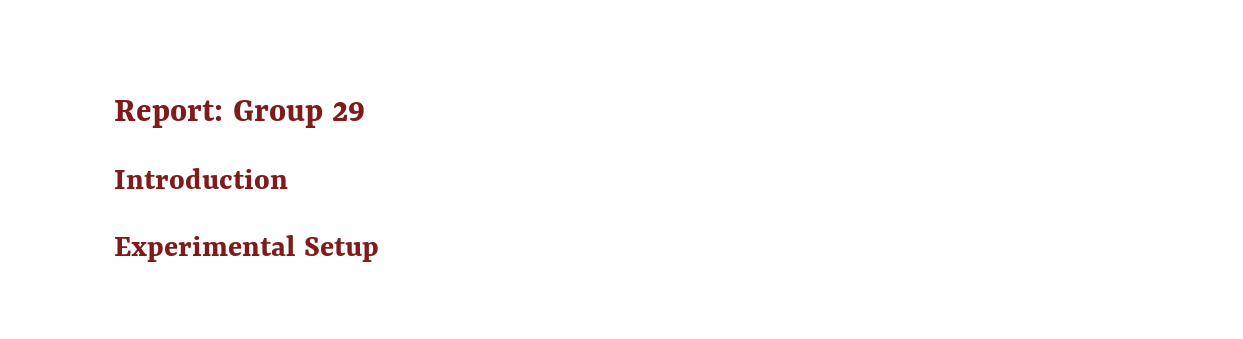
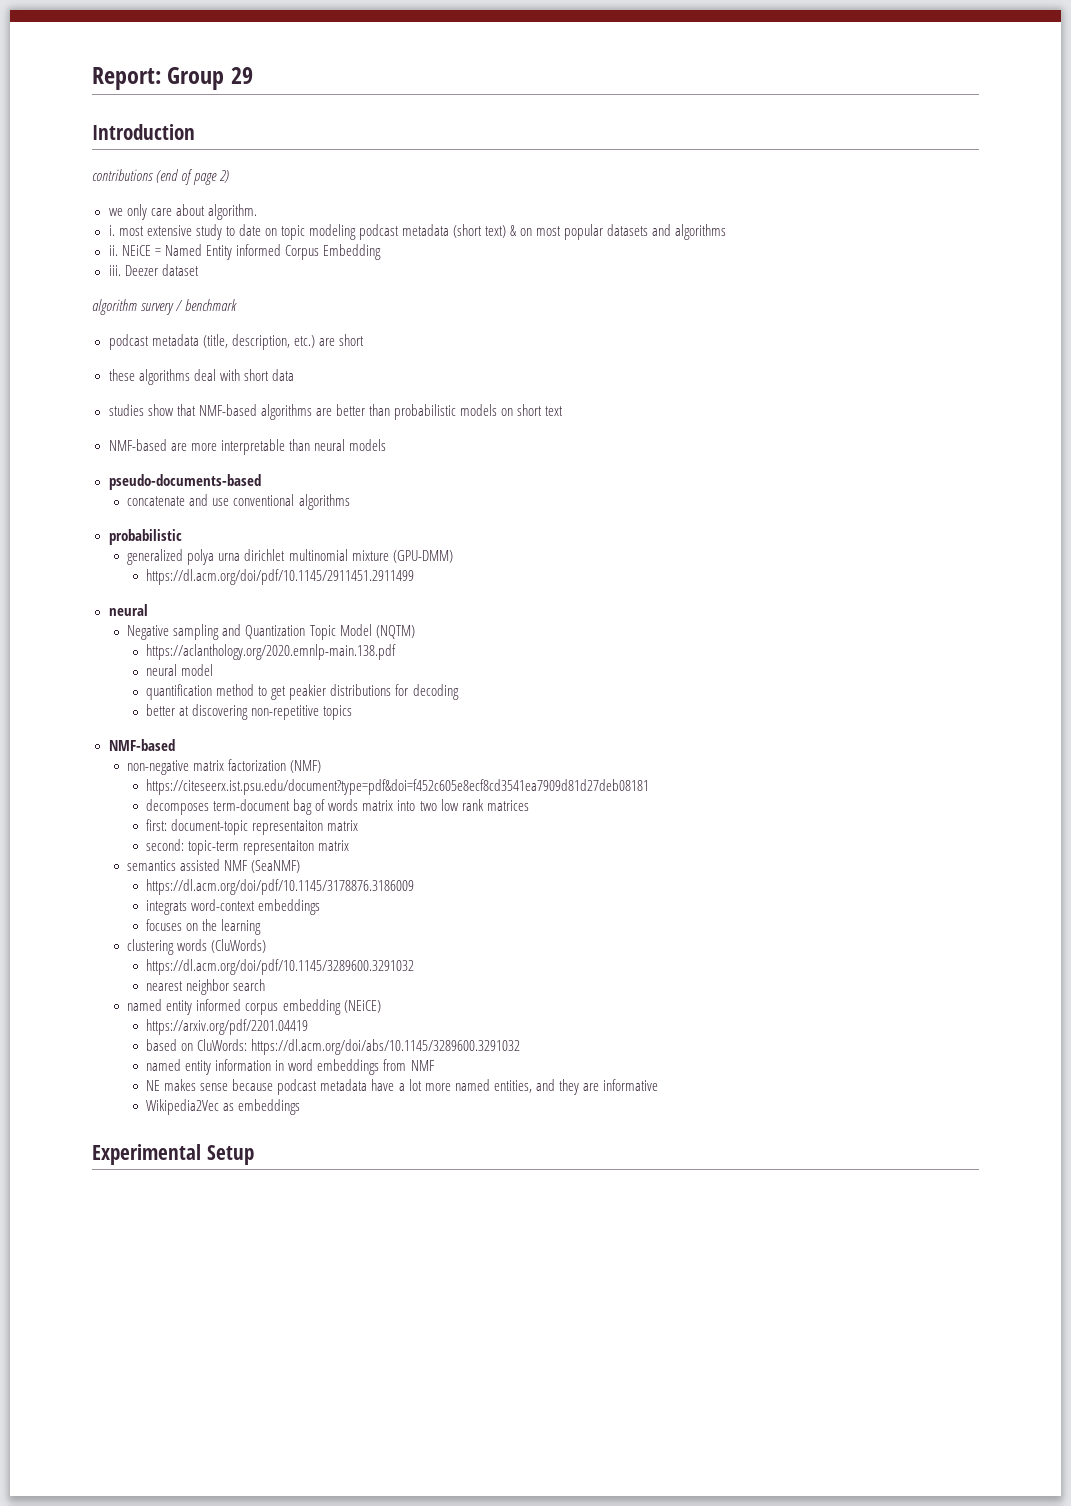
(288, 178) none -> [92,169,230,185] [108,204,257,220] [108,224,727,240] [108,244,381,260] [108,264,199,276] [92,299,238,315] [108,334,364,350] [108,369,294,385] [108,404,564,420] [108,439,386,455] [108,474,261,490] [127,494,350,510] [108,529,182,545] [127,549,453,565] [146,569,415,585] [108,604,148,616] [127,624,415,640] [146,644,397,660] [146,664,214,676] [146,684,459,700] [146,704,353,720] [108,739,175,751] [127,759,322,775] [146,779,650,795] [146,799,529,815] [146,819,359,835] [146,839,350,855] [127,859,301,873] [146,879,415,895] [146,899,321,915] [146,919,262,935] [127,939,267,955] [146,959,415,975] [146,979,266,995] [127,999,381,1015] [146,1019,309,1035] [146,1039,521,1055] [146,1059,435,1075] [146,1079,658,1095] [146,1099,301,1115] // contributions (end of page 2) // we only care about algorithm. // i. most extensive study to date on topic modeling podcast metadata (short text) & on most popular datasets and algorithms // ii. NEiCE = Named Entity informed Corpus Embedding // iii. Deezer dataset // algorithm survery / benchmark // podcast metadata (title, description, etc.) are short // these algorithms deal with short data // studies show that NMF-based algorithms are better than probabilistic models on short text // NMF-based are more interpretable than neural models // pseudo-documents-based // concatenate and use conventional algorithms // probabilistic // generalized polya urna dirichlet multinomial mixture (GPU-DMM) // https://dl.acm.org/doi/pdf/10.1145/2911451.2911499 // neural // Negative sampling and Quantization Topic Model (NQTM) // https://aclanthology.org/2020.emnlp-main.138.pdf // neural model // quantification method to get peakier distributions for decoding // better at discovering non-repetitive topics // NMF-based // non-negative matrix factorization (NMF) // https://citeseerx.ist.psu.edu/document?type=pdf&doi=f452c605e8ecf8cd3541ea7909d81d27deb08181 // decomposes term-document bag of words matrix into two low rank matrices // first: document-topic representaiton matrix // second: topic-term representaiton matrix // semantics assisted NMF (SeaNMF) // https://dl.acm.org/doi/pdf/10.1145/3178876.3186009 // integrats word-context embeddings // focuses on the learning // clustering words (CluWords) // https://dl.acm.org/doi/pdf/10.1145/3289600.3291032 // nearest neighbor search // named entity informed corpus embedding (NEiCE) // https://arxiv.org/pdf/2201.04419 // based on CluWords: https://dl.acm.org/doi/abs/10.1145/3289600.3291032 // named entity information in word embeddings from NMF // NE makes sense because podcast metadata have a lot more named entities, and they are informative // Wikipedia2Vec as embeddings

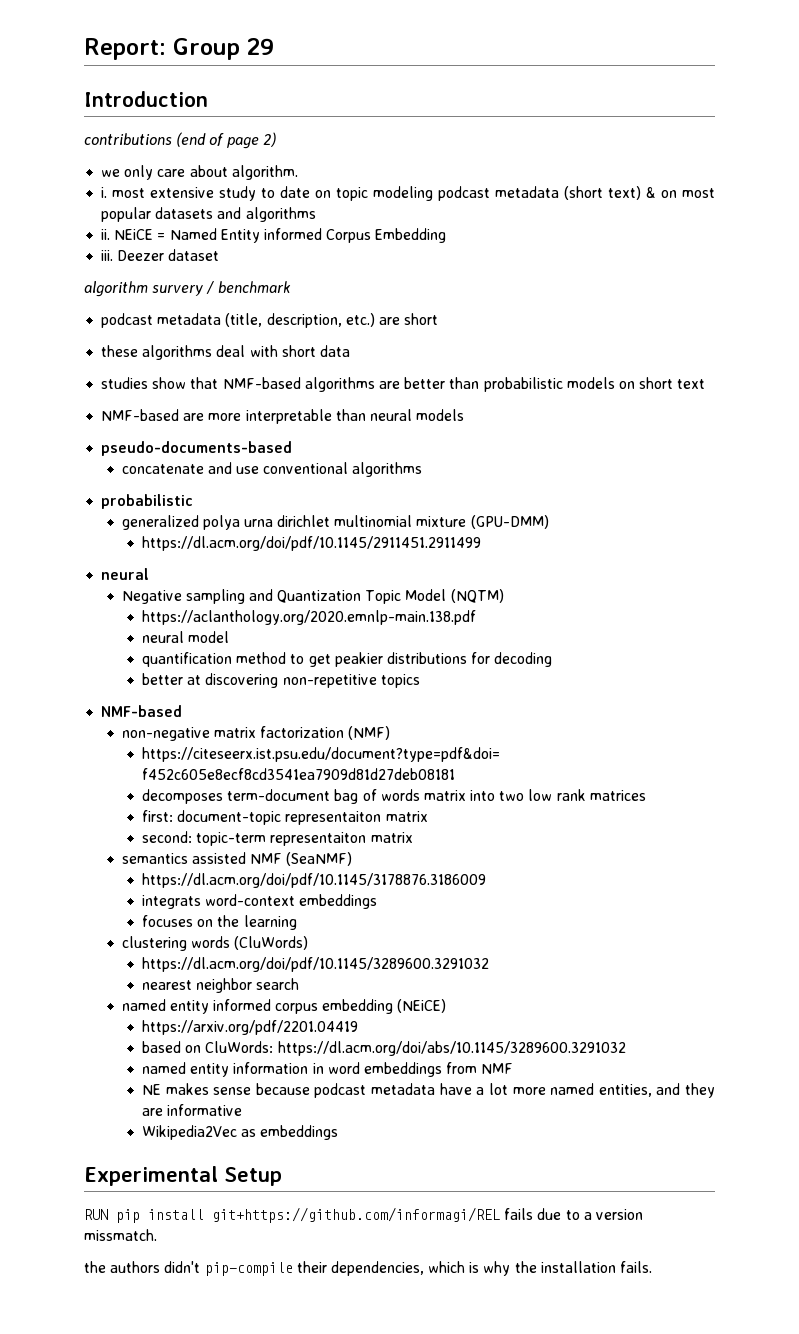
(254, 1155) none -> [84,1207,643,1223] [84,1229,157,1241] [84,1261,653,1276] // RUN pip install git+https://github.com/informagi/REL fails due to a version missmatch. // the authors didn't pip-compile their dependencies, which is why the installation fails.

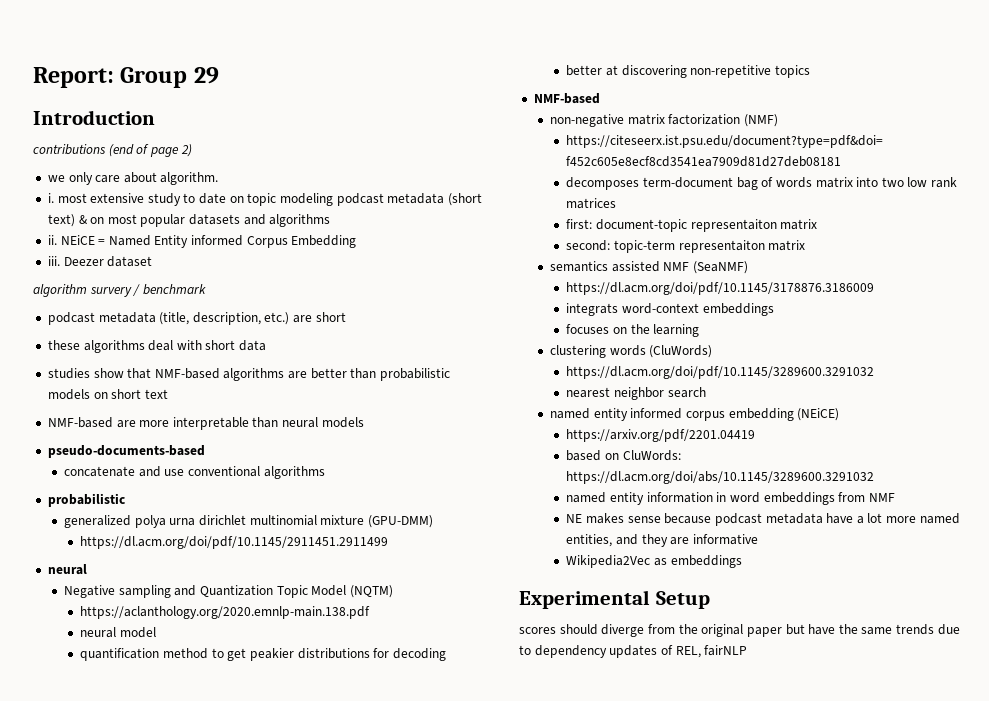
[84,1207,643,1223] [84,1229,157,1241] [84,1261,653,1276] RUN pip install git+https://github.com/informagi/REL fails due to a version missmatch. // the authors didn't pip-compile their dependencies, which is why the installation fails. -> [519,624,960,637] [519,645,748,658] scores should diverge from the original paper but have the same trends due to dependency updates of REL, fairNLP

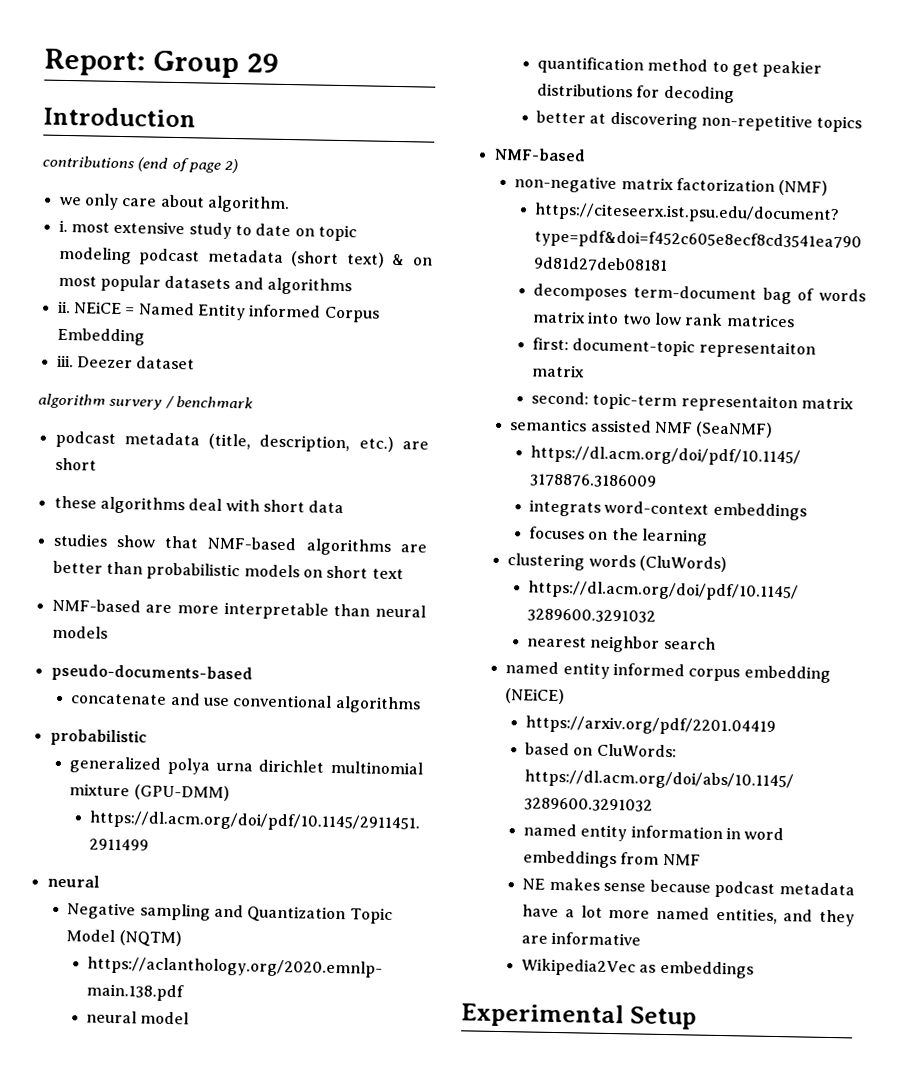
[519,624,960,637] [519,645,748,658] // scores should diverge from the original paper but have the same trends due to dependency updates of REL, fairNLP -> (697, 1018) none

